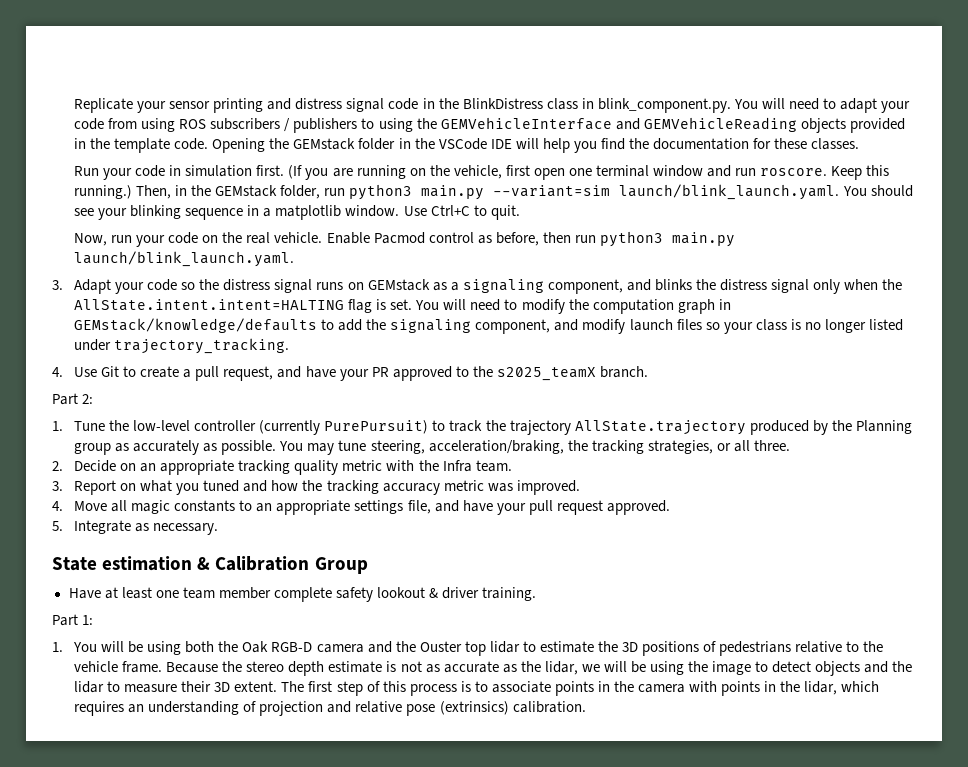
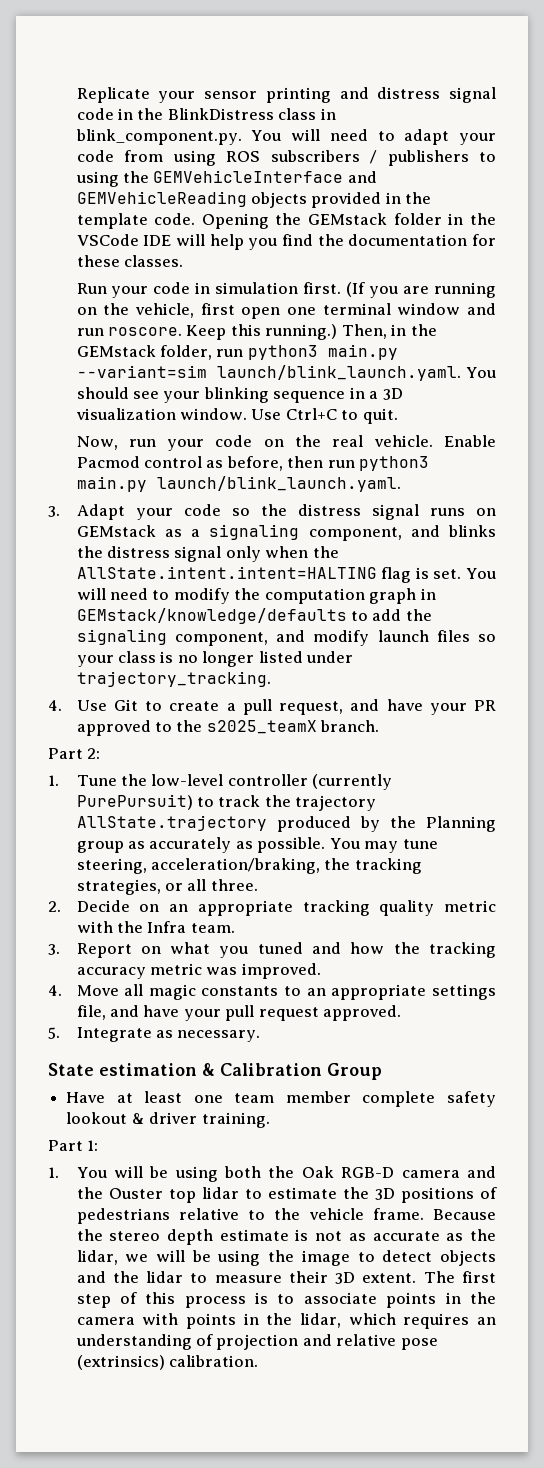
[275,205,342,220] matplotlib -> [382,388,403,400] [75,408,176,420] 3D visualization

